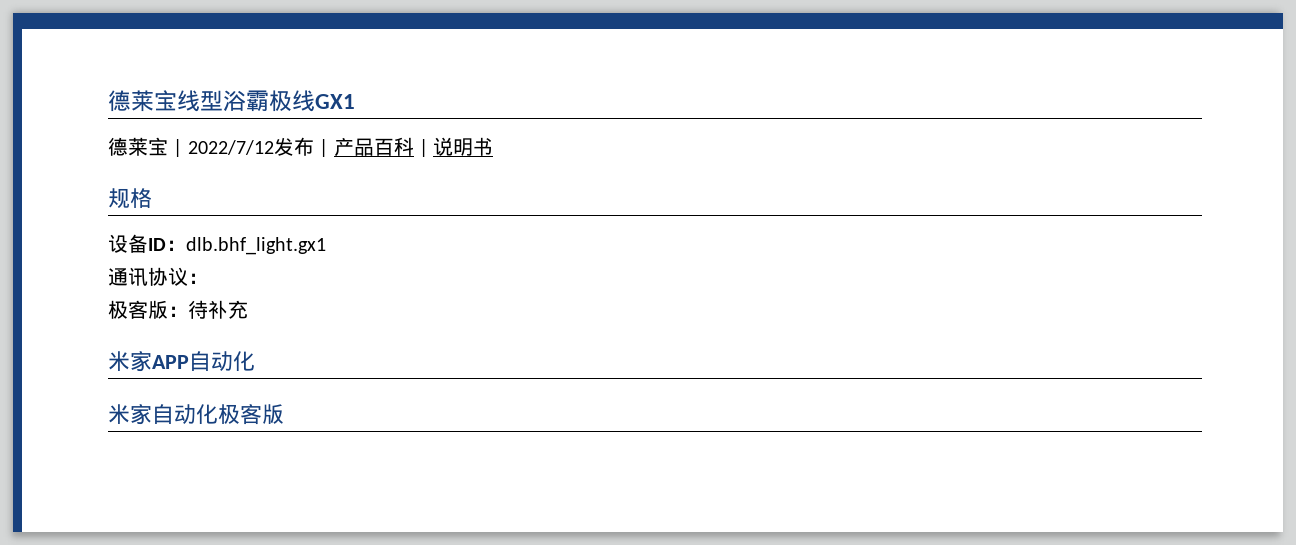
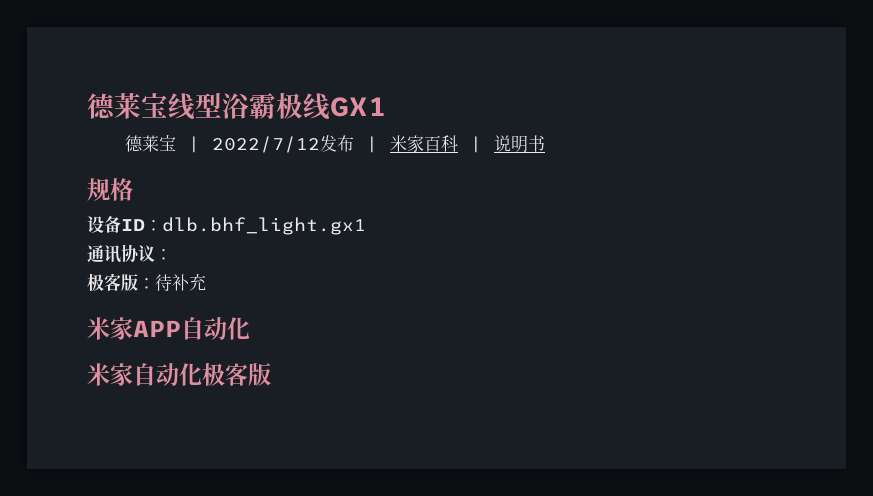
[333,137,374,156] 产品 -> [389,135,424,153] 米家

